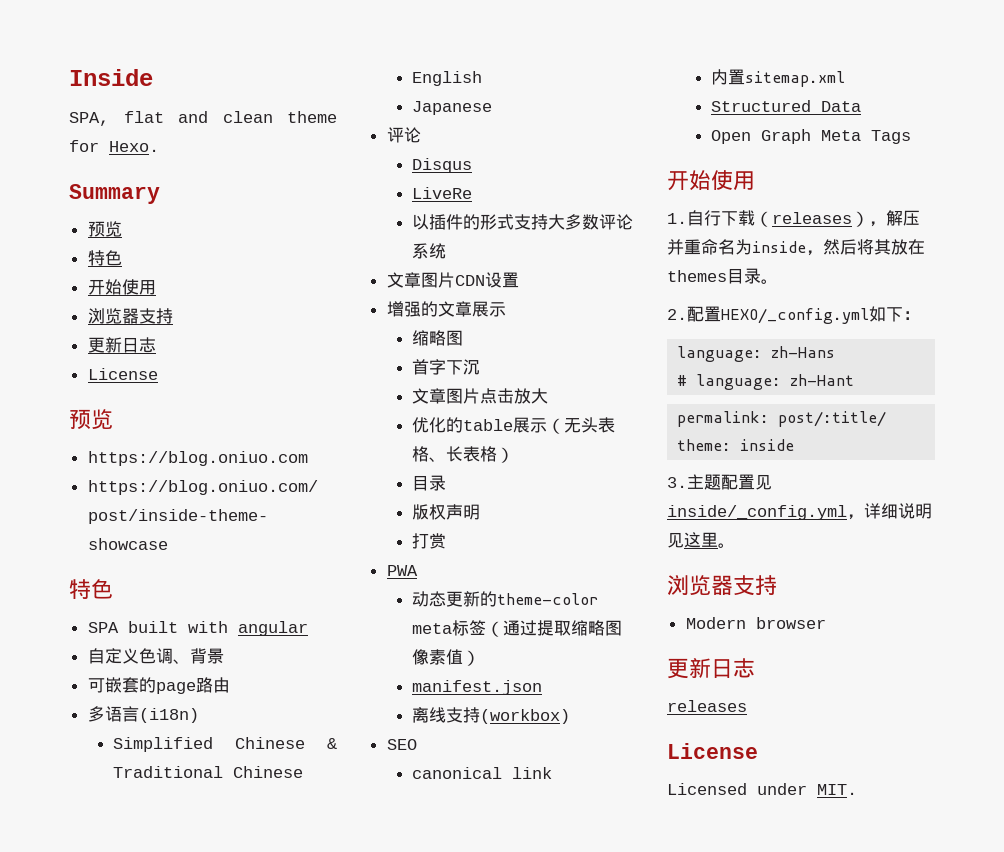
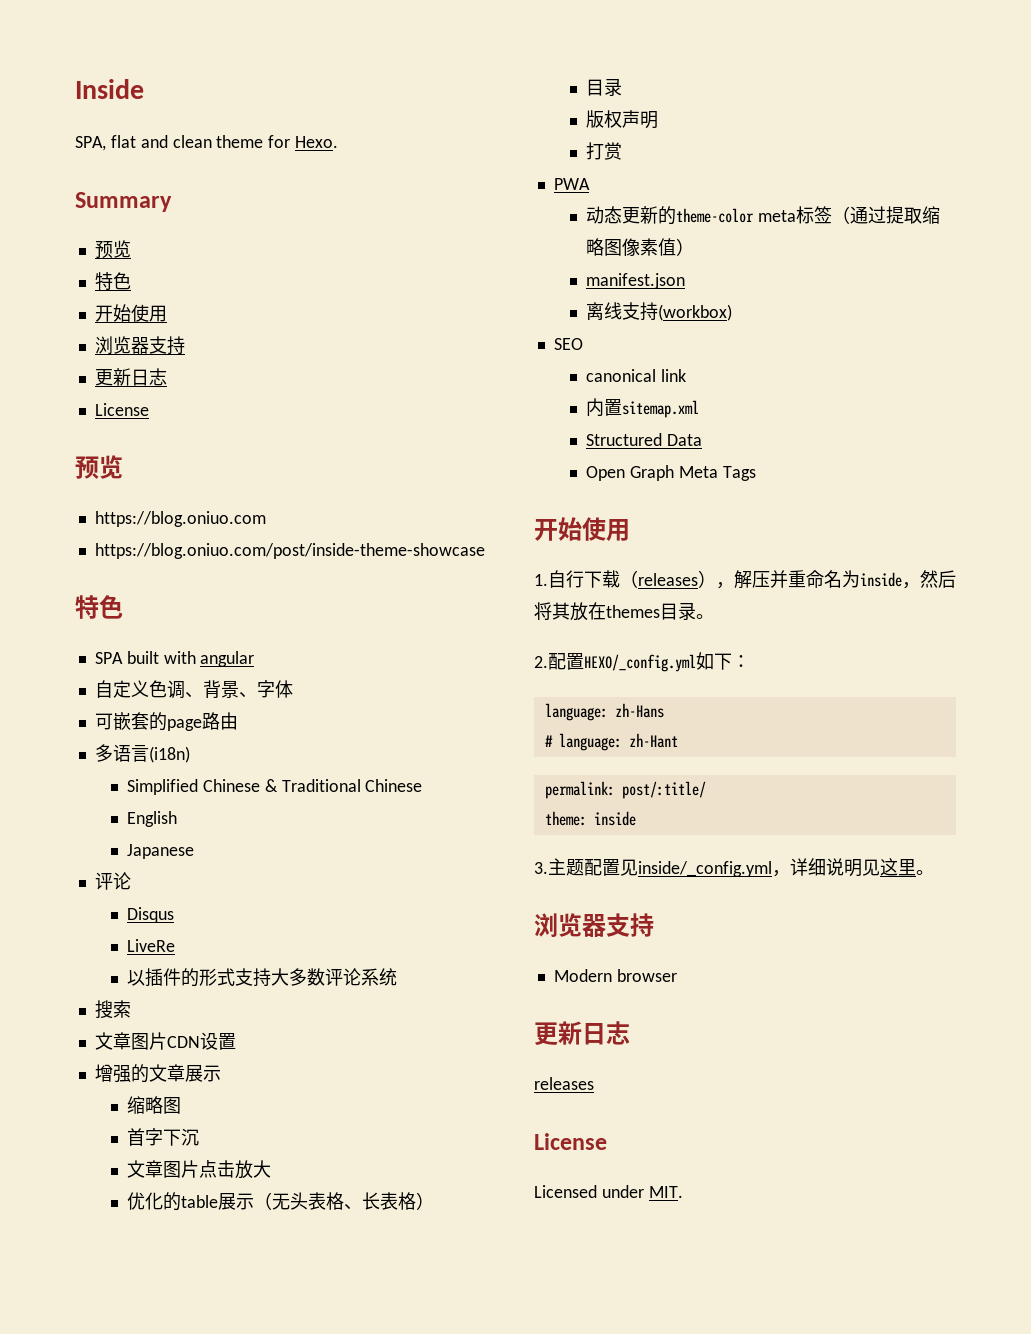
(224, 656) none -> [238,680,293,698] 、字体
(447, 251) none -> [94,1000,131,1019] // 搜索

